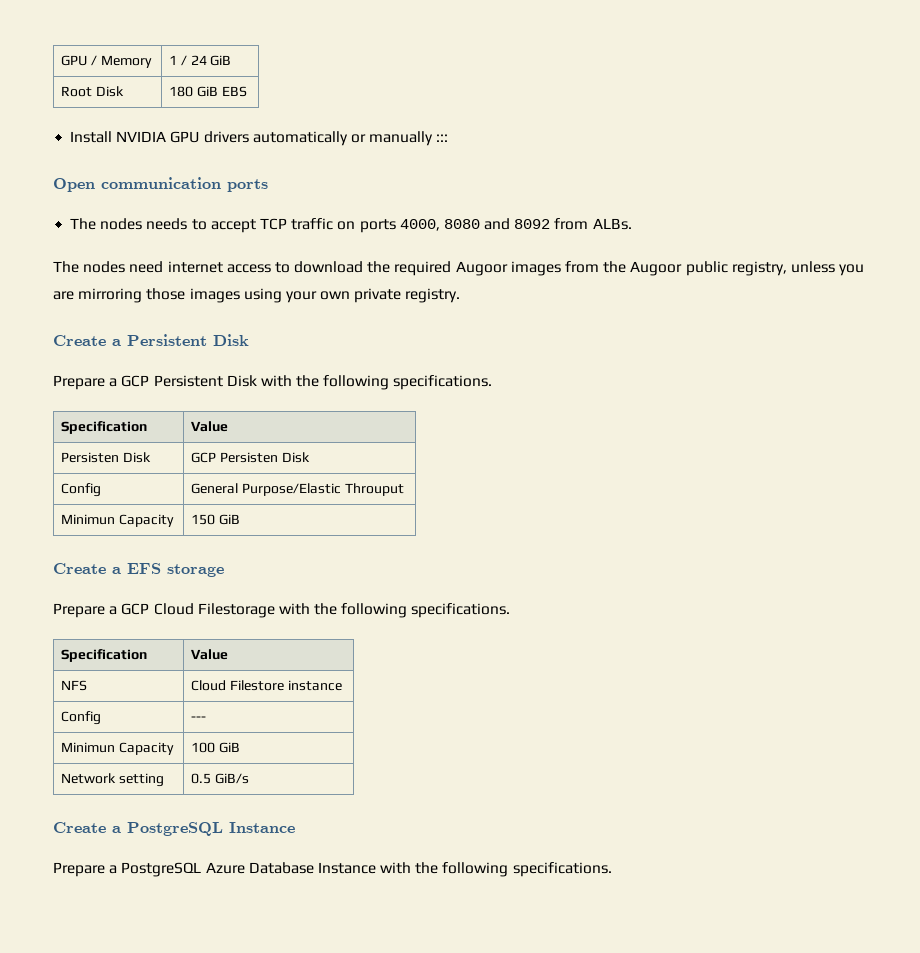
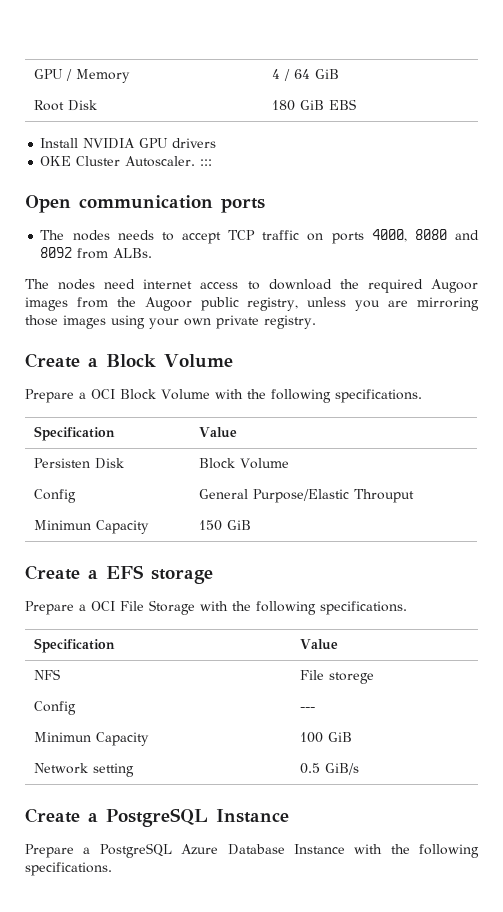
[169,55,207,66] 1 / 24 -> [272,69,311,81] 4 / 64
[252,131,434,146] automatically or manually -> [40,156,196,167] // OKE Cluster Autoscaler.
[127,334,249,346] [53,375,257,390] Persistent Disk // Prepare a GCP Persistent Disk -> [106,354,233,368] [25,389,210,403] Block Volume // Prepare a OCI Block Volume
[191,452,310,463] GCP Persisten Disk -> [199,458,290,469] Block Volume
[121,603,275,618] GCP Cloud Filestorage -> [91,600,195,615] OCI File Storage
[191,680,342,691] Cloud Filestore instance -> [300,670,375,684] File storege

